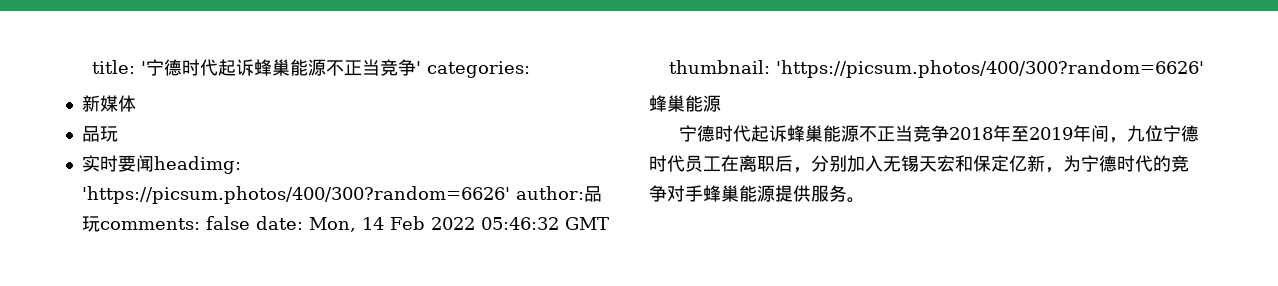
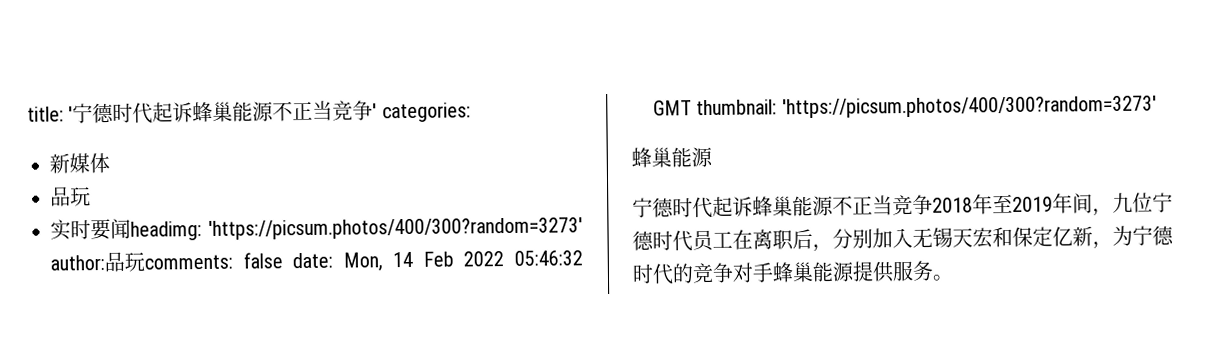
[81,186,510,204] 'https://picsum.photos/400/300?random=6626' -> [208,217,583,240] 'https://picsum.photos/400/300?random=3273'
[775,60,1204,78] 'https://picsum.photos/400/300?random=6626' -> [781,95,1157,119] 'https://picsum.photos/400/300?random=3273'

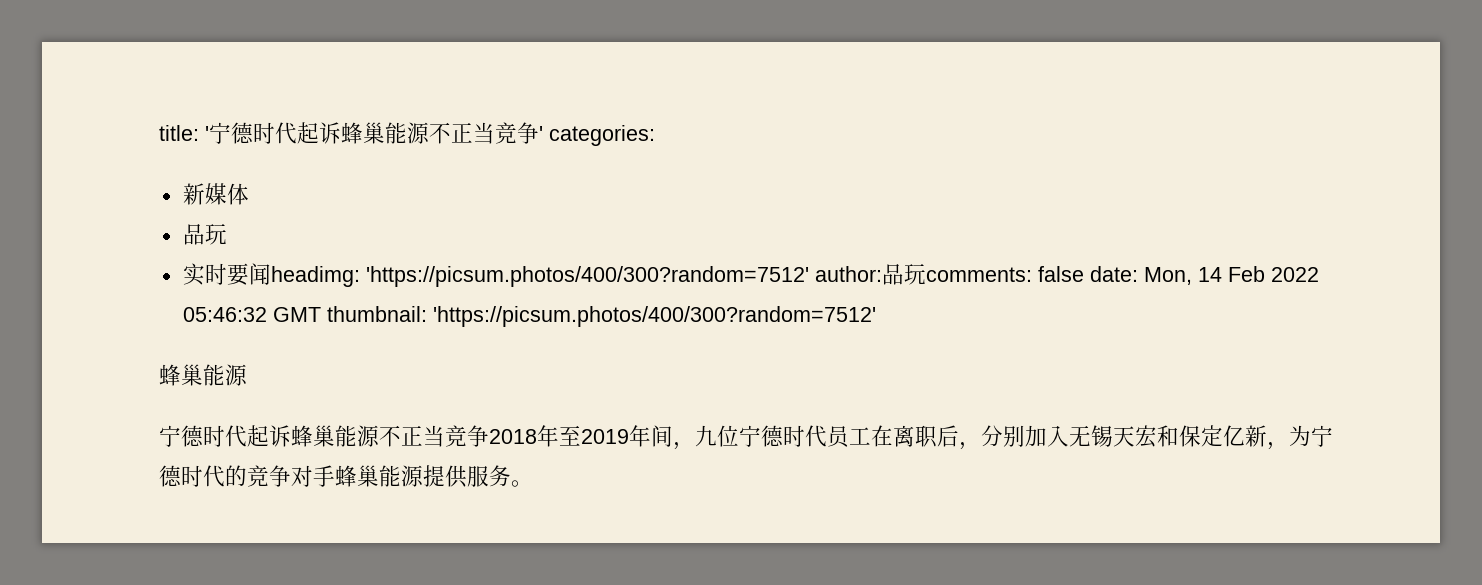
[208,217,583,240] 'https://picsum.photos/400/300?random=3273' -> [365,266,809,287] 'https://picsum.photos/400/300?random=7512'
[781,95,1157,119] 'https://picsum.photos/400/300?random=3273' -> [432,306,876,327] 'https://picsum.photos/400/300?random=7512'

